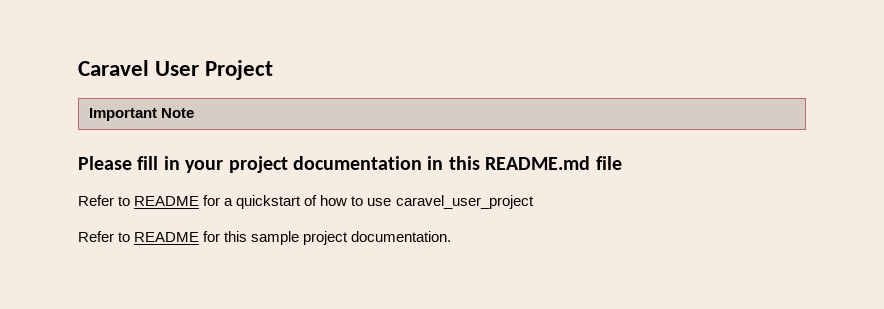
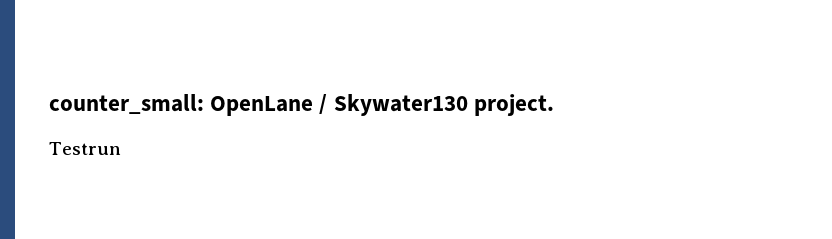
[78,60,274,80] [89,108,195,121] [78,156,622,173] [78,195,534,209] [78,231,452,245] Caravel User Project // Important Note // Please fill in your project documentation in this README.md file // Refer to README for a quickstart of how to use caravel_user_project // Refer to README for this sample project documentation. -> [49,94,554,116] [49,142,121,155] counter_small: OpenLane / Skywater130 project. // Testrun

